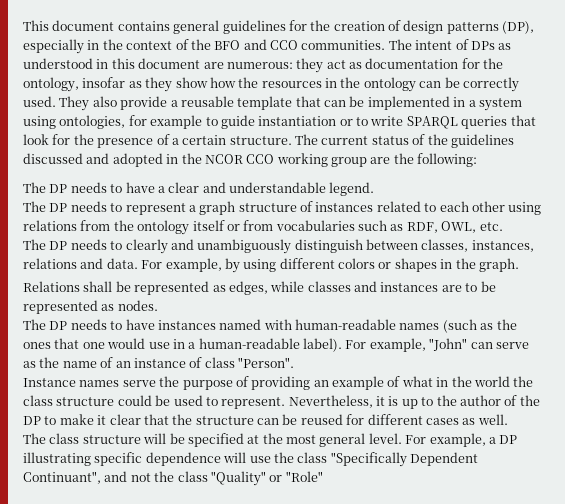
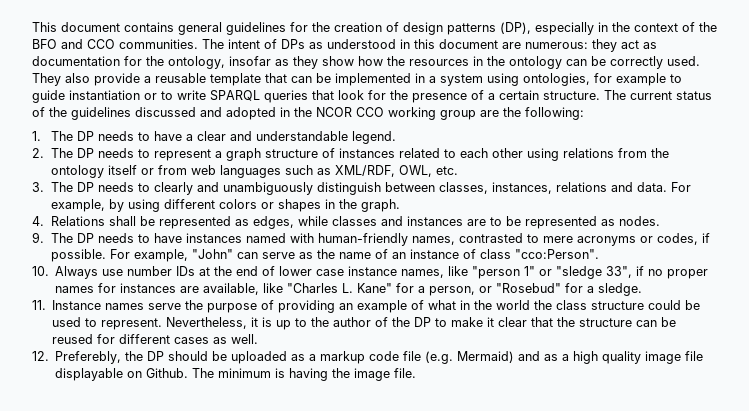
(478, 160) none -> [32,131,41,141] 1.
(375, 189) none -> [32,148,44,158] 2.
[275,220,355,231] vocabularies -> [191,165,282,178] web languages
[406,222,438,233] RDF, -> [335,165,396,177] XML/RDF,
(503, 226) none -> [32,182,44,192] 3.
(519, 265) none -> [32,216,44,226] 4.
(158, 305) none -> [32,232,44,243] 9.
[295,319,517,333] [23,338,342,352] human-readable names (such as the ones that one would use in a human-readable label). -> [318,233,711,246] [51,249,107,262] human-friendly names, contrasted to mere acronyms or codes, if possible.
[238,357,294,368] "Person". // -> [515,249,600,259] [32,266,709,279] [55,283,643,296] [32,300,46,310] "cco:Person". // 10. Always use number IDs at the end of lower case instance names, like "person 1" or "sledge 33", if no proper names for instances are available, like "Charles L. Kane" for a person, or "Rosebud" for a sledge. // 11.
[23,433,518,447] [23,452,478,467] [23,471,323,486] The class structure will be specified at the most general level. For example, a DP illustrating specific dependence will use the class "Specifically Dependent Continuant", and not the class "Quality" or "Role" -> [32,351,704,364] [55,368,417,381] 12. Preferebly, the DP should be uploaded as a markup code file (e.g. Mermaid) and as a high quality image file displayable on Github. The minimum is having the image file.

